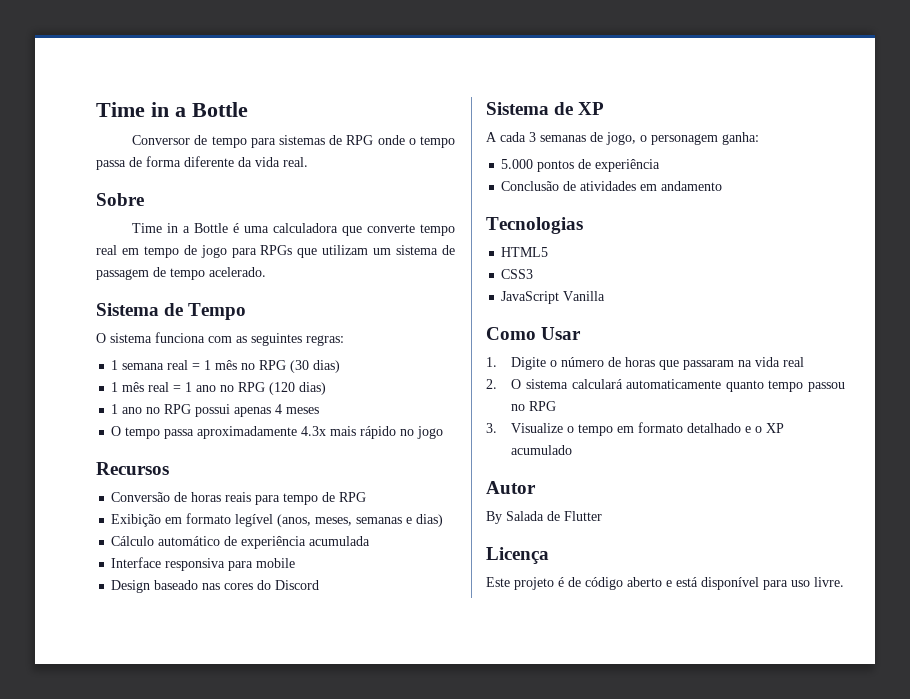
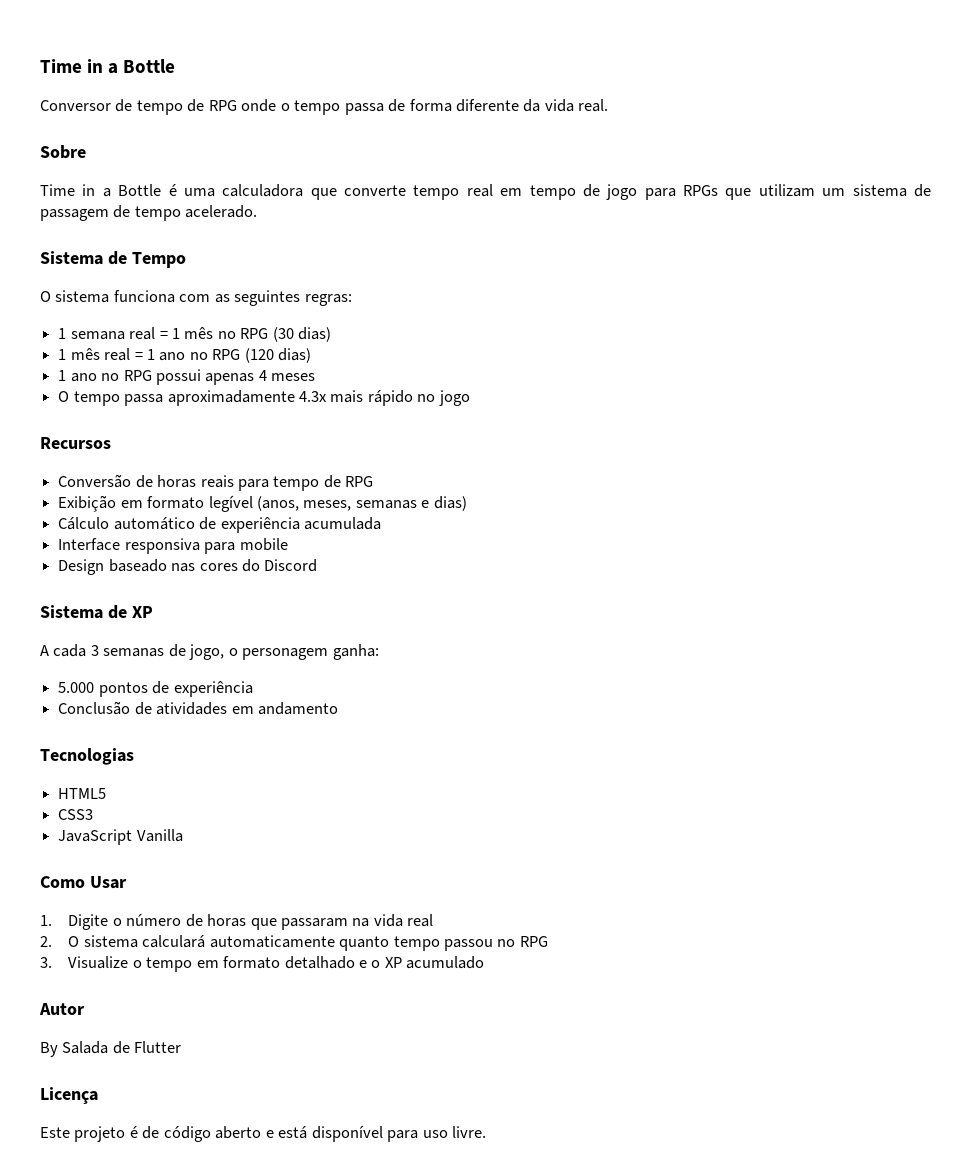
[250,135,326,148] para sistemas -> (183, 107) none

